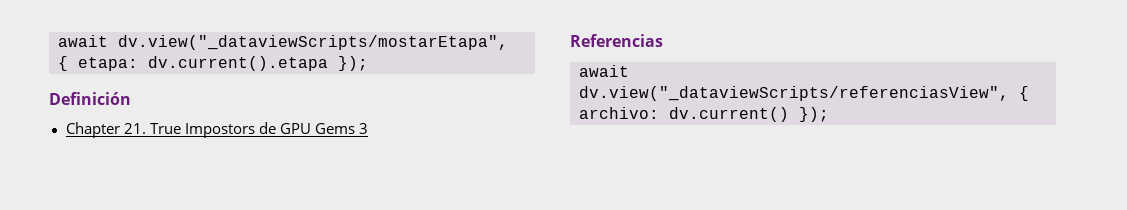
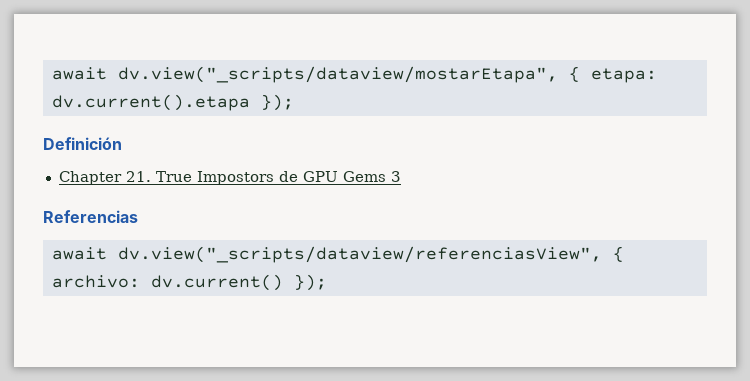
[58,35,508,50] await dv.view("_dataviewScripts/mostarEtapa", -> [51,66,558,83] await dv.view("_scripts/dataview/mostarEtapa",
[579,86,1009,101] dv.view("_dataviewScripts/referenciasView", -> [117,246,602,263] dv.view("_scripts/dataview/referenciasView",

